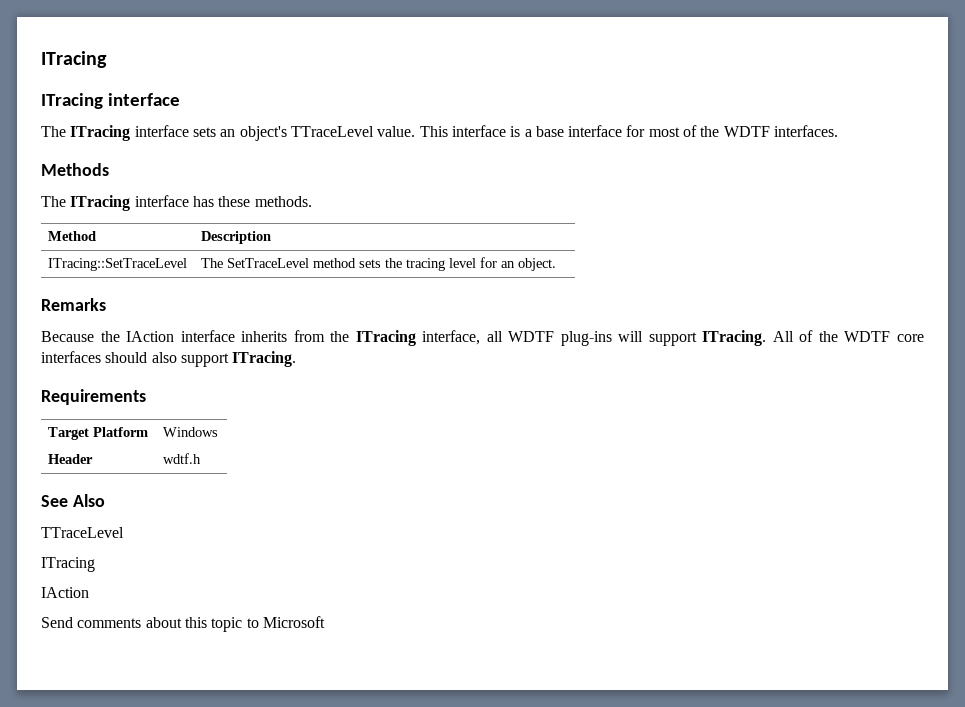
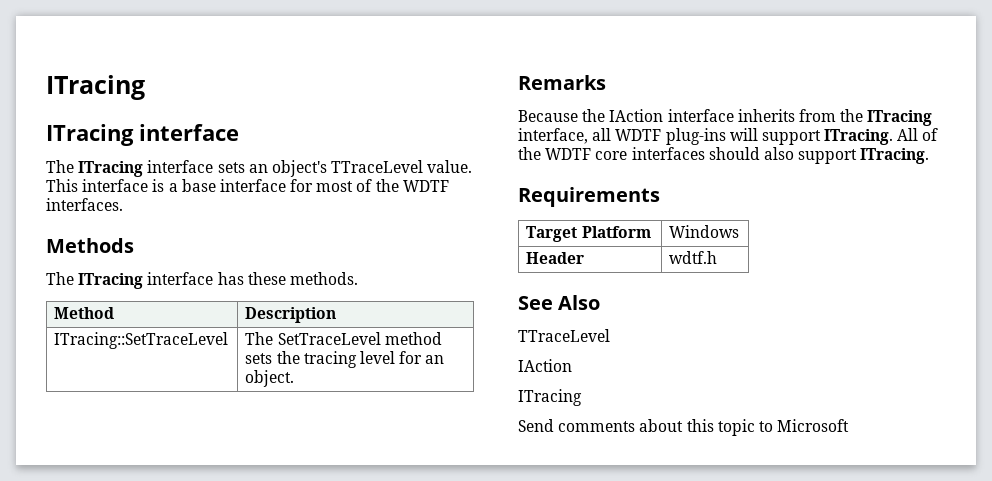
[41,557,95,572] [41,587,89,598] // ITracing // IAction -> [518,359,572,372] [518,389,582,406] // IAction // ITracing

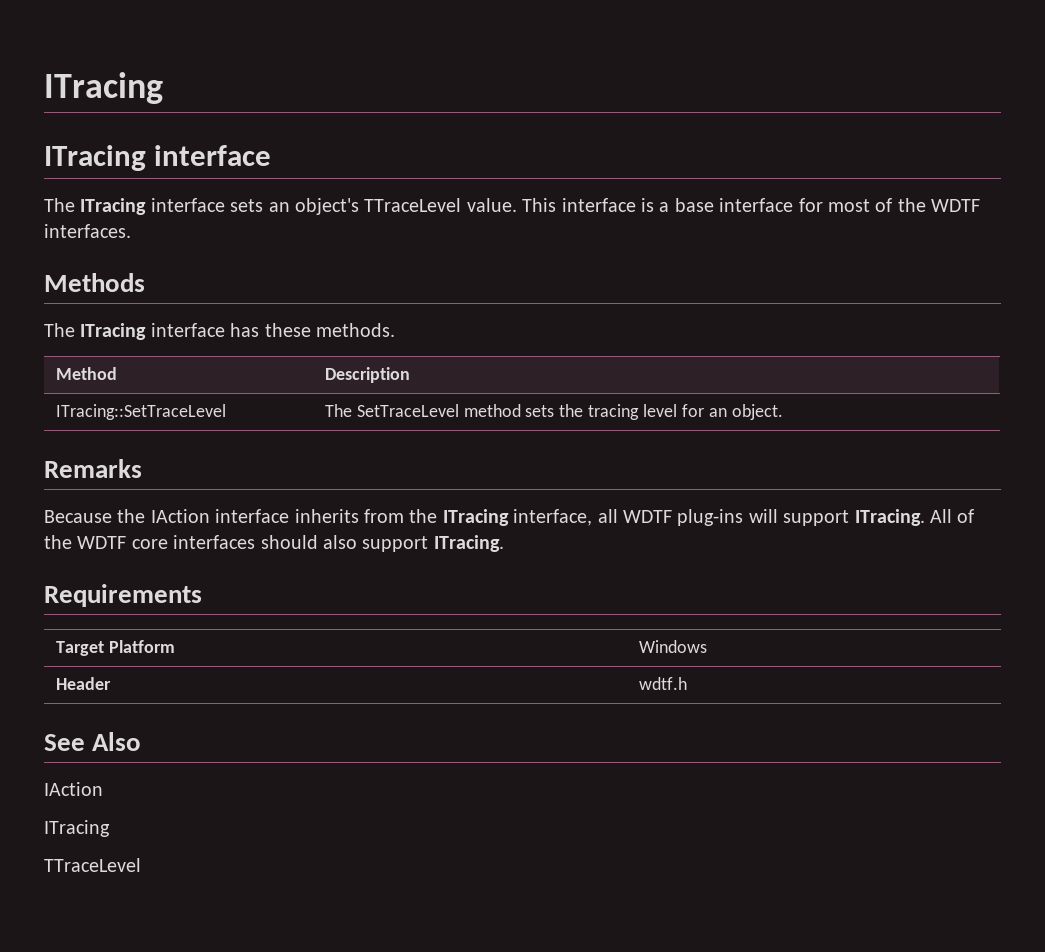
[518,329,610,342] // TTraceLevel -> (142, 741) none
[518,419,850,436] Send comments about this topic to Microsoft -> [44,858,141,872] TTraceLevel

